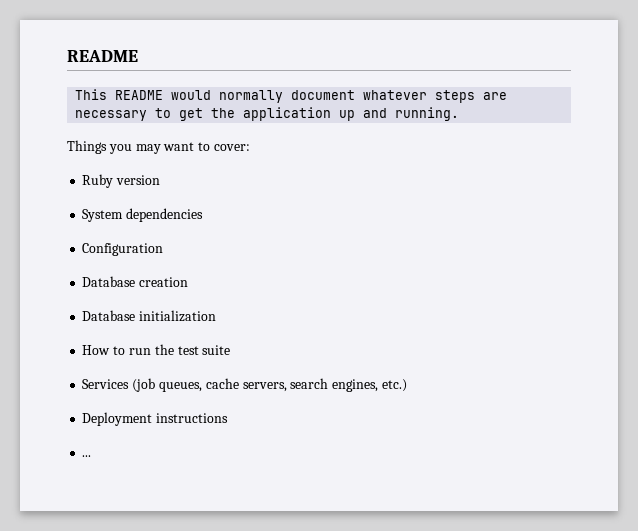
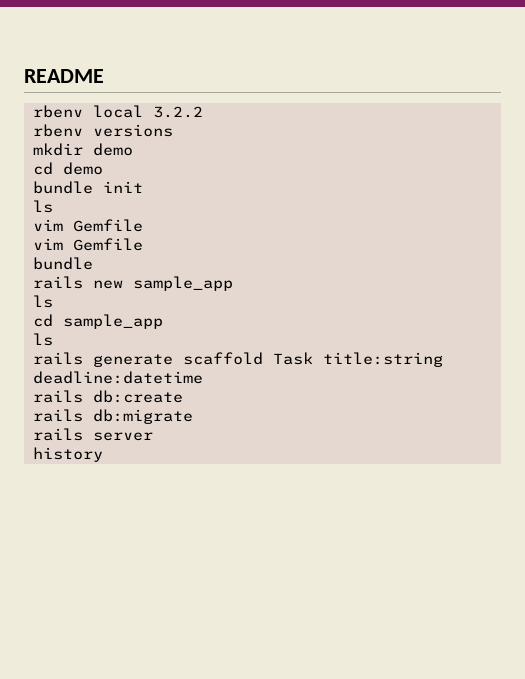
[75,89,508,103] [75,107,460,121] [67,140,250,154] [82,174,161,188] [82,208,204,222] [82,243,164,256] [82,276,189,287] [82,310,217,322] [82,344,231,355] [82,378,407,392] [82,412,229,426] [82,455,92,457] This README would normally document whatever steps are necessary to get the application up and running. // Things you may want to cover: // Ruby version // System dependencies // Configuration // Database creation // Database initialization // How to run the test suite // Services (job queues, cache servers, search engines, etc.) // Deployment instructions // ... -> [33,105,204,118] [33,124,174,137] [33,143,134,156] [33,162,104,175] [33,181,144,194] [33,200,54,213] [33,219,144,232] [33,238,144,251] [33,257,94,270] [33,276,234,291] [33,295,54,308] [33,314,164,329] [33,333,54,346] [33,352,444,367] [33,371,204,384] [33,390,184,403] [33,409,194,424] [33,428,154,441] [33,447,104,462] rbenv local 3.2.2 // rbenv versions // mkdir demo // cd demo // bundle init // ls // vim Gemfile // vim Gemfile // bundle // rails new sample_app // ls // cd sample_app // ls // rails generate scaffold Task title:string deadline:datetime // rails db:create // rails db:migrate // rails server // history

